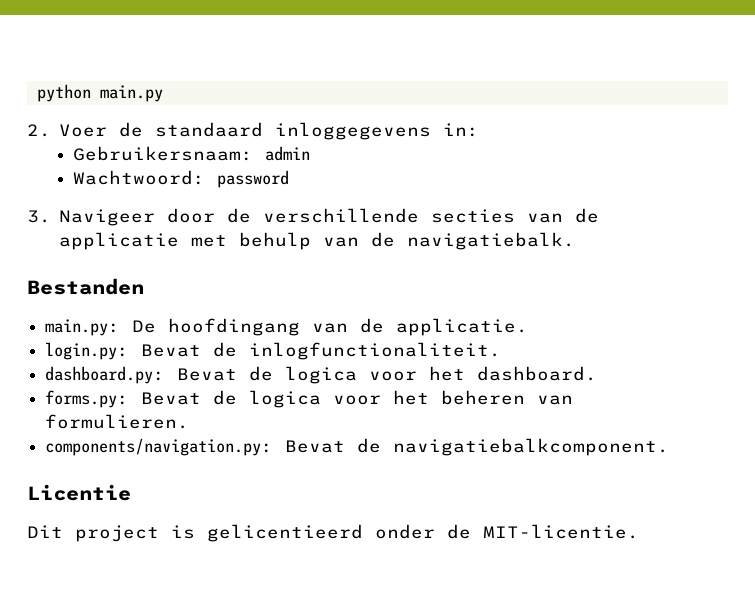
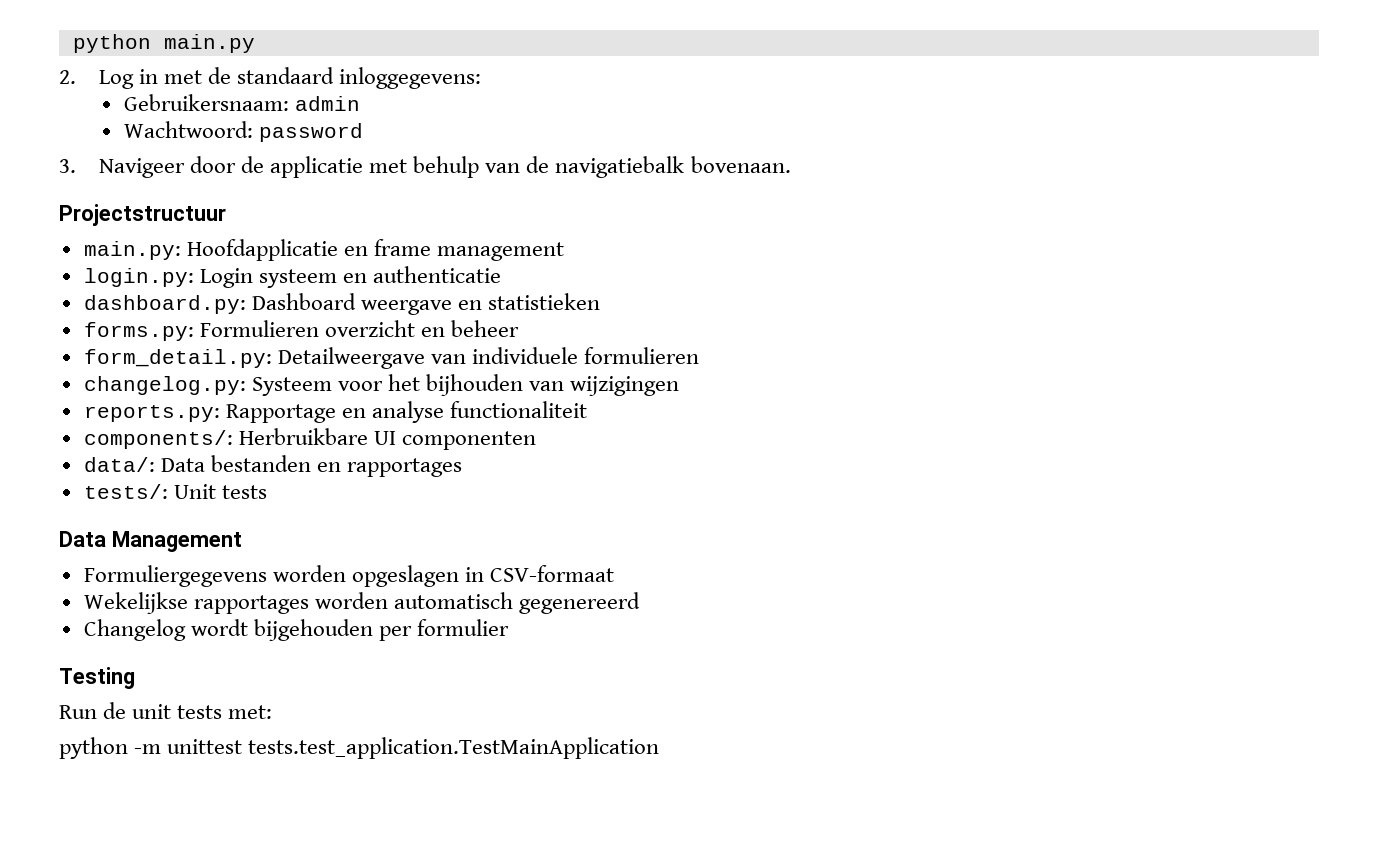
[59,122,480,140] Voer de standaard inloggegevens in: -> [98,67,482,89] Log in met de standaard inloggegevens:
[263,208,600,223] verschillende secties van de -> (265, 164) none
[407,232,576,250] [27,278,144,295] [45,318,529,336] [45,342,502,360] [45,366,598,384] [45,390,574,408] [45,414,190,429] [45,438,670,456] [27,484,131,501] [27,524,639,542] navigatiebalk. // Bestanden // main.py: De hoofdingang van de applicatie. // login.py: Bevat de inlogfunctionaliteit. // dashboard.py: Bevat de logica voor het dashboard. // forms.py: Bevat de logica voor het beheren van formulieren. // components/navigation.py: Bevat de navigatiebalkcomponent. // Licentie // Dit project is gelicentieerd onder de MIT-licentie. -> [555,156,791,178] [59,204,226,226] [83,239,565,261] [83,266,502,288] [83,293,601,315] [83,320,520,341] [83,347,700,369] [83,374,680,396] [83,401,588,423] [83,428,536,450] [83,455,463,477] [83,484,267,499] [59,531,242,552] [83,565,615,587] [83,592,641,614] [83,619,510,641] [59,667,135,689] [59,702,273,719] [59,737,660,759] navigatiebalk bovenaan. // Projectstructuur // main.py: Hoofdapplicatie en frame management // login.py: Login systeem en authenticatie // dashboard.py: Dashboard weergave en statistieken // forms.py: Formulieren overzicht en beheer // form_detail.py: Detailweergave van individuele formulieren // changelog.py: Systeem voor het bijhouden van wijzigingen // reports.py: Rapportage en analyse functionaliteit // components/: Herbruikbare UI componenten // data/: Data bestanden en rapportages // tests/: Unit tests // Data Management // Formuliergegevens worden opgeslagen in CSV-formaat // Wekelijkse rapportages worden automatisch gegenereerd // Changelog wordt bijgehouden per formulier // Testing // Run de unit tests met: // python -m unittest tests.test_application.TestMainApplication

